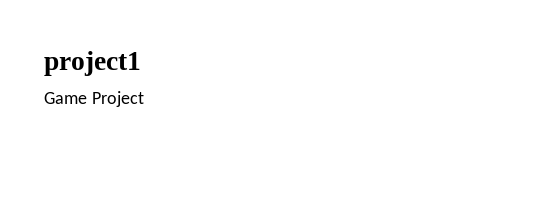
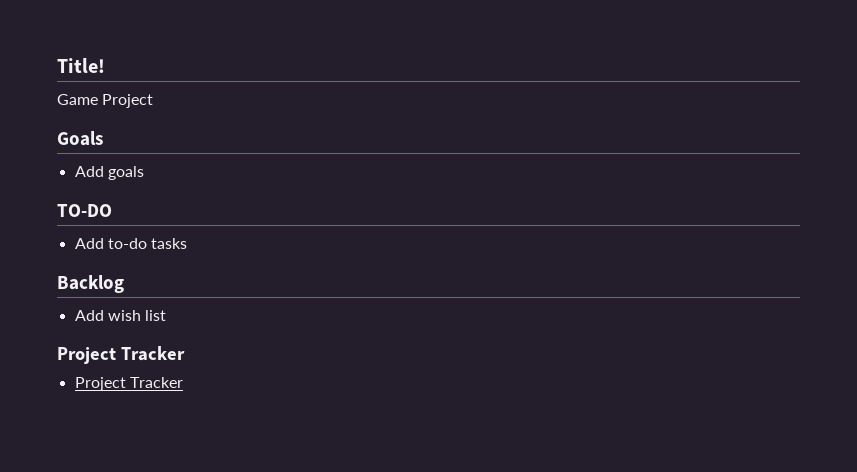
[44,51,141,76] project1 -> [57,58,105,73] Title!
(144, 99) none -> [57,131,103,146] [74,166,144,180] [57,204,112,217] [74,238,188,249] [57,275,124,293] [74,310,167,321] [57,346,185,364] [74,377,183,391] // Goals // Add goals // TO-DO // Add to-do tasks // Backlog // Add wish list // Project Tracker // Project Tracker

